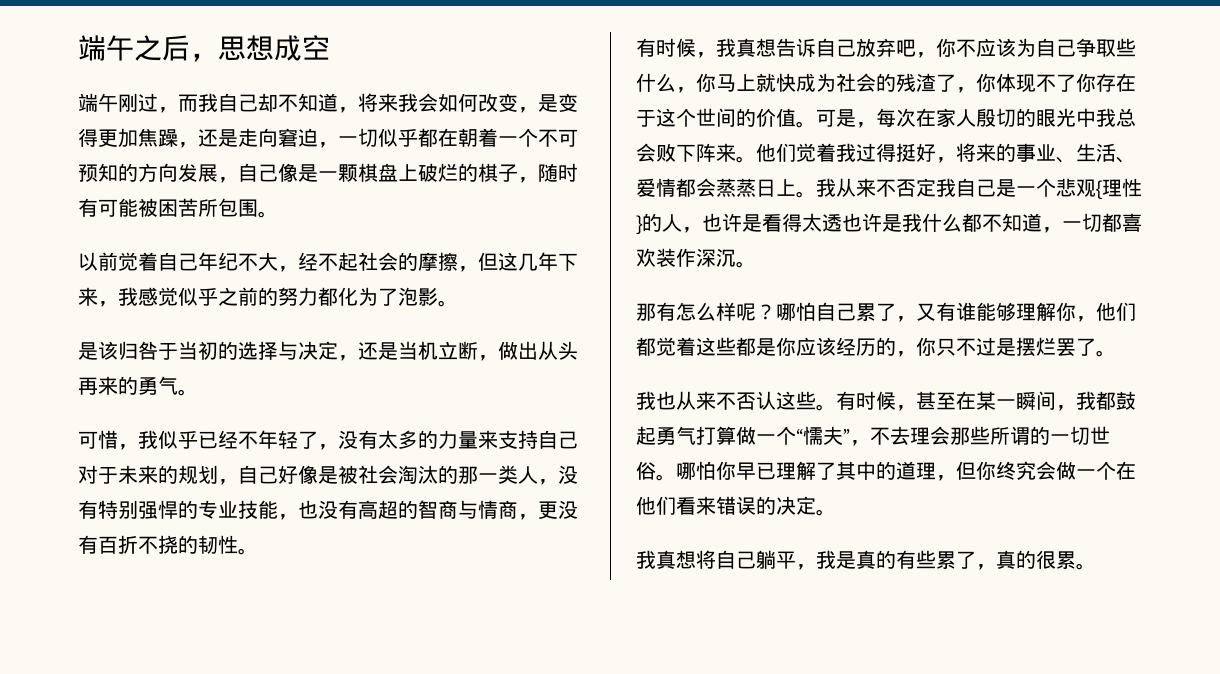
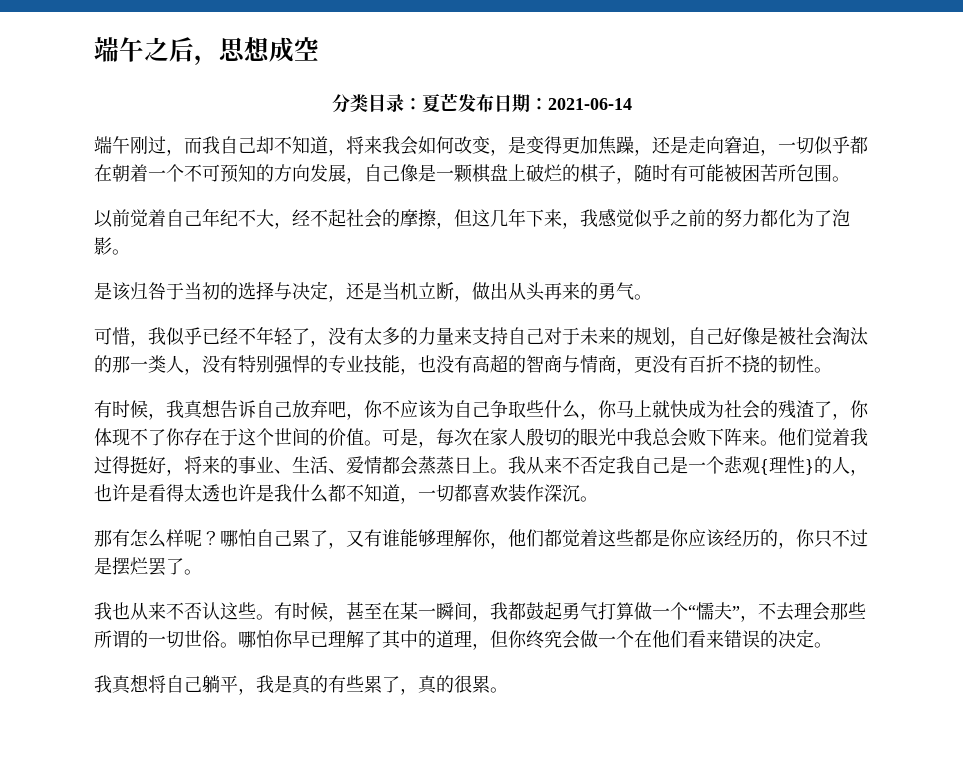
(330, 47) none -> [331,94,632,113] // 分类目录：夏芒发布日期：2021-06-14

